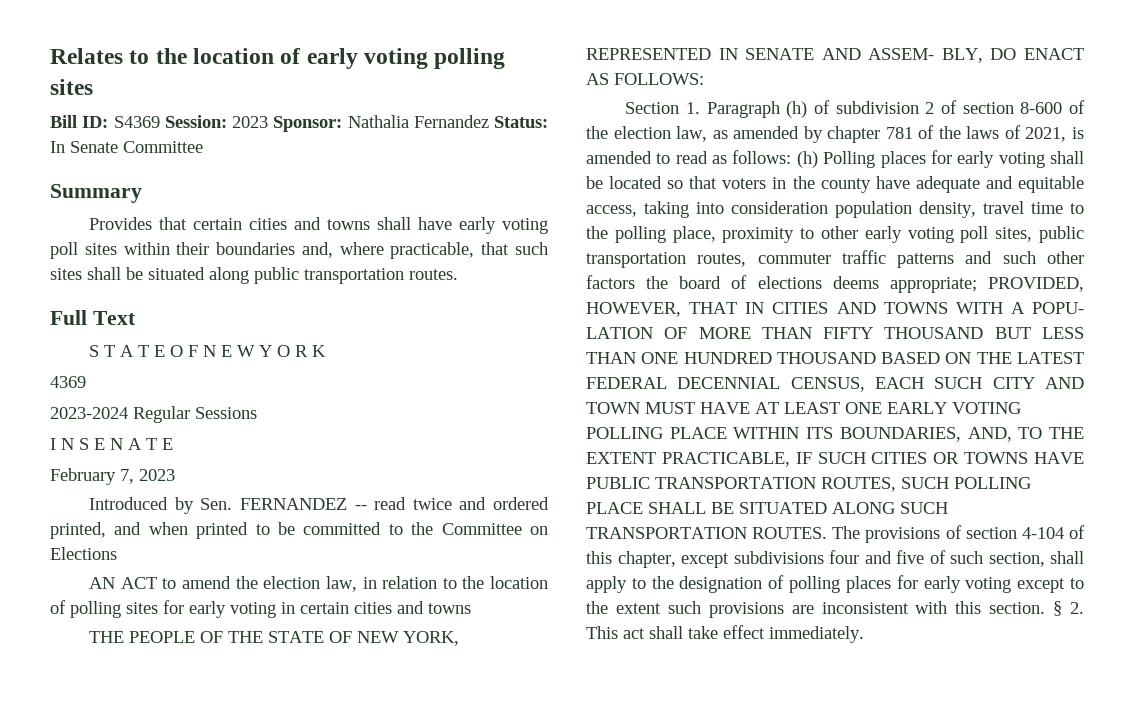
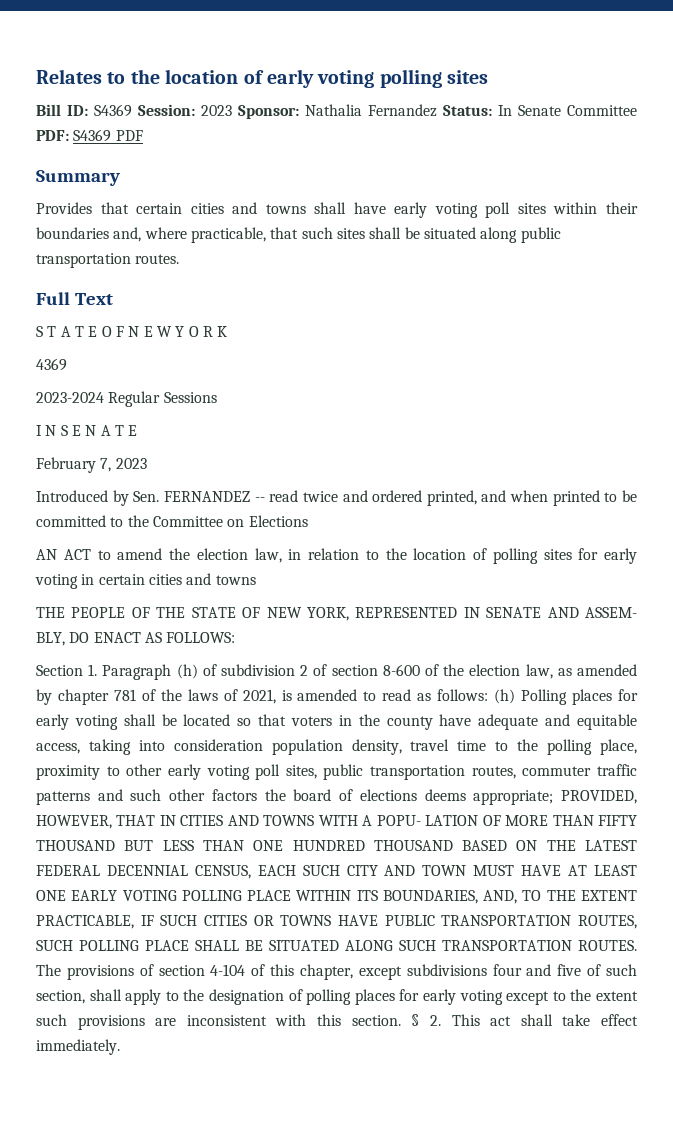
(203, 147) none -> [36,129,143,142] PDF: S4369 PDF

